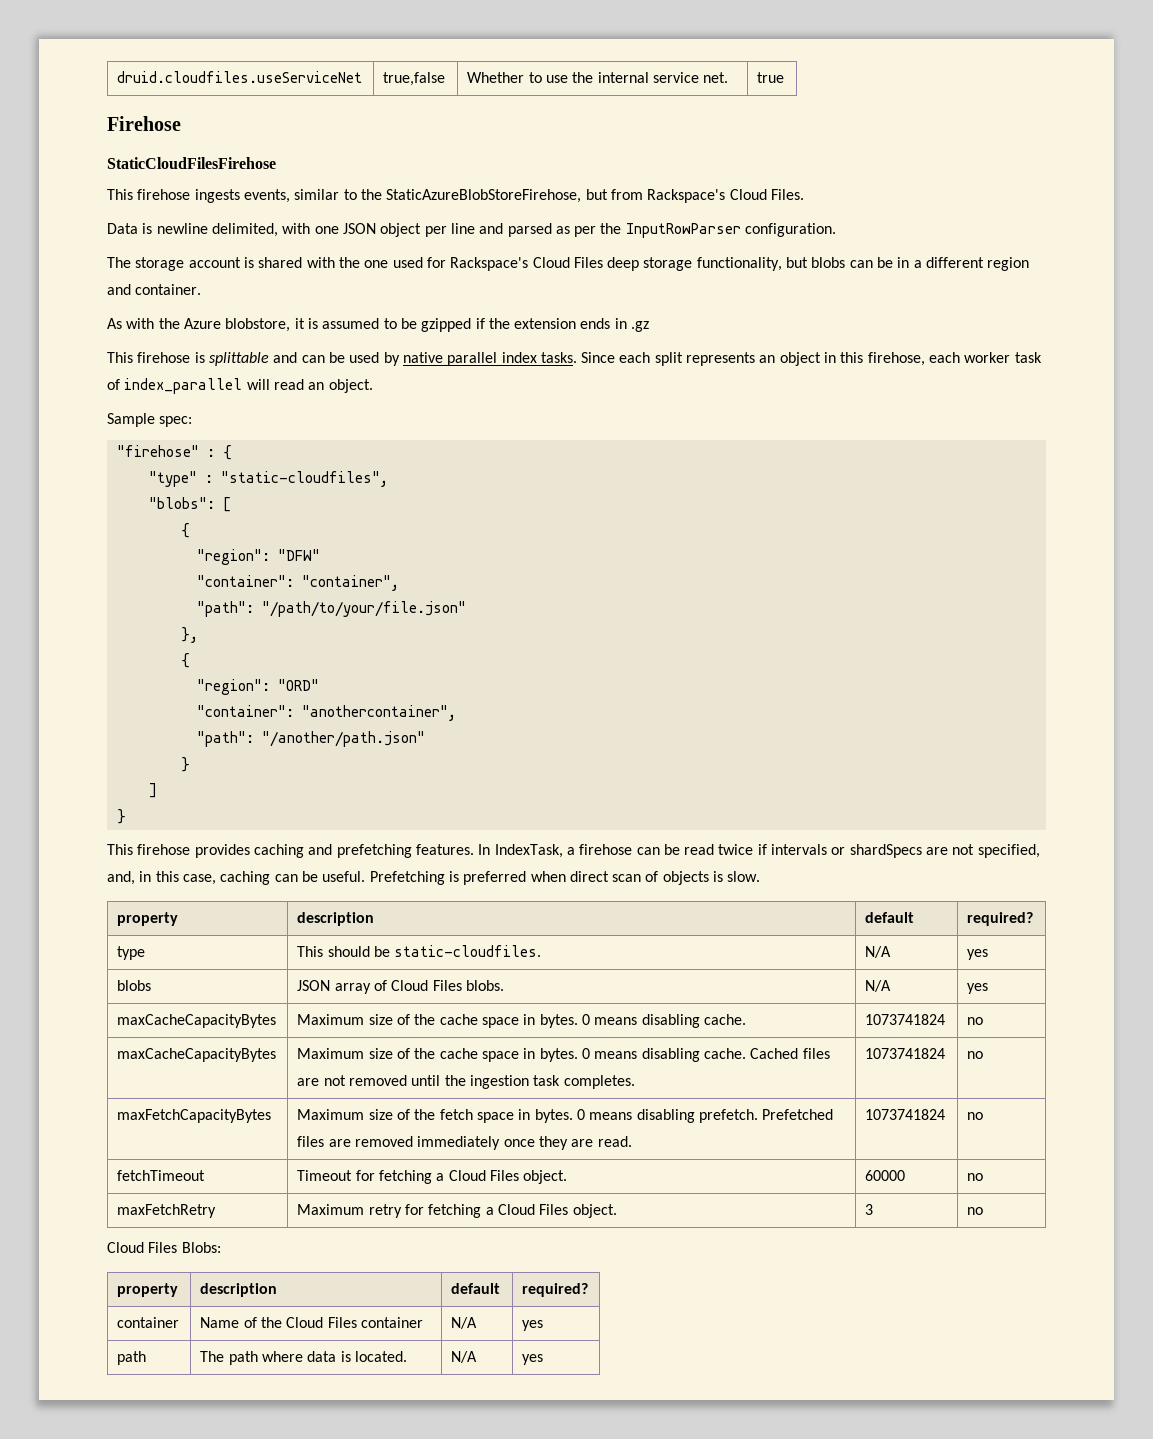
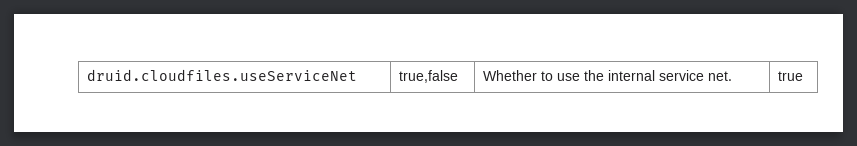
[107,116,181,131] [107,157,276,169] [107,189,804,203] [107,223,837,238] [107,257,1030,271] [107,284,202,295] [107,318,650,332] [107,352,1042,366] [107,378,373,394] [107,413,193,427] [116,445,232,460] [148,471,388,487] [148,497,231,512] [180,523,190,538] [196,549,320,565] [196,575,399,591] [196,601,466,617] [180,627,198,643] [180,653,190,668] [196,679,319,695] [196,705,456,721] [196,731,425,747] [180,757,190,772] [148,783,157,798] [116,809,126,824] [107,844,1040,858] [107,871,761,885] [117,912,179,926] [297,912,375,926] [865,912,915,923] [967,912,1034,926] [117,946,146,960] [297,945,542,957] [865,946,892,958] [967,949,989,960] [117,980,152,991] [297,980,504,994] [865,980,892,992] [967,983,989,994] [117,1014,277,1028] [297,1014,746,1028] [865,1014,946,1025] [967,1017,984,1025] [117,1048,277,1062] [297,1048,830,1062] [297,1075,635,1089] [865,1048,946,1059] [967,1051,984,1059] [117,1109,272,1123] [297,1109,834,1123] [297,1136,632,1150] [865,1109,946,1120] [967,1112,984,1120] [117,1170,206,1181] [297,1170,568,1184] [865,1170,906,1181] [967,1173,984,1181] [117,1204,217,1218] [297,1204,617,1218] [865,1204,874,1215] [967,1207,984,1215] [107,1242,221,1253] [117,1283,179,1297] [200,1283,278,1297] [451,1283,501,1294] [522,1283,589,1297] [117,1317,180,1328] [200,1317,423,1328] [451,1317,478,1329] [522,1320,544,1331] [117,1351,147,1365] [200,1351,407,1365] [451,1351,478,1363] [522,1354,544,1365] // Firehose // StaticCloudFilesFirehose // This firehose ingests events, similar to the StaticAzureBlobStoreFirehose, but from Rackspace's Cloud Files. // Data is newline delimited, with one JSON object per line and parsed as per the InputRowParser configuration. // The storage account is shared with the one used for Rackspace's Cloud Files deep storage functionality, but blobs can be in a different region and container. // As with the Azure blobstore, it is assumed to be gzipped if the extension ends in .gz // This firehose is splittable and can be used by native parallel index tasks. Since each split represents an object in this firehose, each worker task of index_parallel will read an object. // Sample spec: // "firehose" : { // "type" : "static-cloudfiles", // "blobs": [ // { // "region": "DFW" // "container": "container", // "path": "/path/to/your/file.json" // }, // { // "region": "ORD" // "container": "anothercontainer", // "path": "/another/path.json" // } // ] // } // This firehose provides caching and prefetching features. In IndexTask, a firehose can be read twice if intervals or shardSpecs are not specified, and, in this case, caching can be useful. Prefetching is preferred when direct scan of objects is slow. // property | description | default | required? // type | This should be static-cloudfiles. | N/A | yes // blobs | JSON array of Cloud Files blobs. | N/A | yes // maxCacheCapacityBytes | Maximum size of the cache space in bytes. 0 means disabling cache. | 1073741824 | no // maxCacheCapacityBytes | Maximum size of the cache space in bytes. 0 means disabling cache. Cached files are not removed until the ingestion task completes. | 1073741824 | no // maxFetchCapacityBytes | Maximum size of the fetch space in bytes. 0 means disabling prefetch. Prefetched files are removed immediately once they are read. | 1073741824 | no // fetchTimeout | Timeout for fetching a Cloud Files object. | 60000 | no // maxFetchRetry | Maximum retry for fetching a Cloud Files object. | 3 | no // Cloud Files Blobs: // property | description | default | required? // container | Name of the Cloud Files container | N/A | yes // path | The path where data is located. | N/A | yes -> (803, 76) none

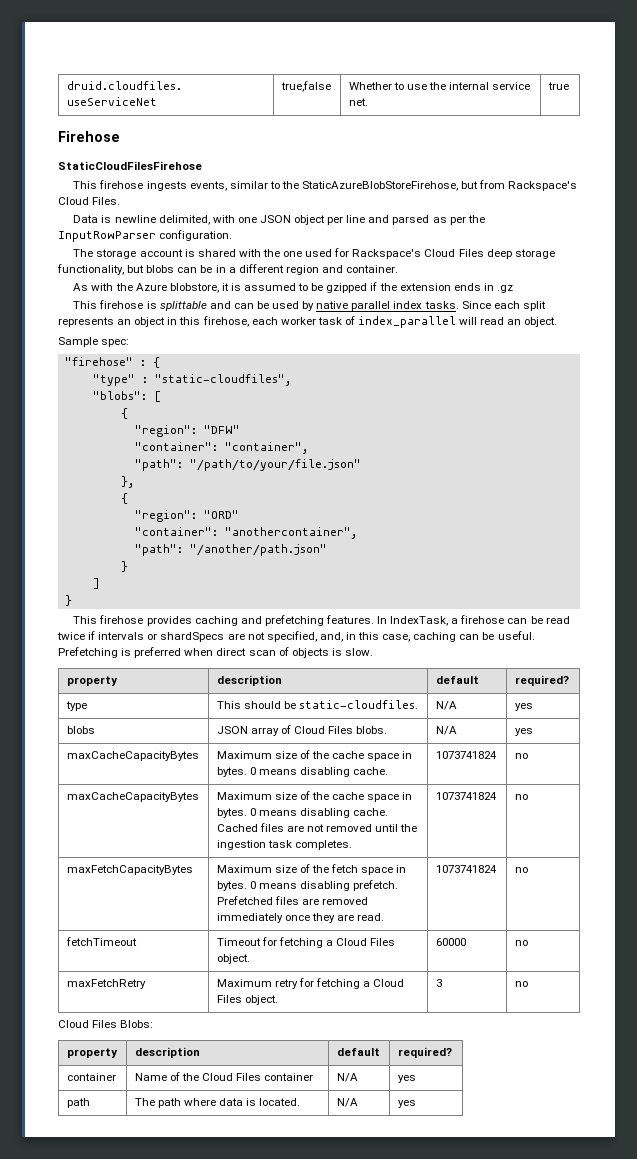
(803, 76) none -> [58,131,120,142] [58,161,202,170] [73,180,578,191] [58,197,121,205] [73,215,485,225] [58,230,233,242] [73,248,555,259] [57,264,399,275] [73,282,513,293] [73,300,546,311] [58,316,558,328] [58,337,130,347] [64,357,160,368] [92,374,291,386] [92,391,161,402] [120,408,128,419] [134,425,240,437] [134,442,308,454] [134,459,361,471] [120,476,134,488] [120,493,128,504] [134,510,239,522] [134,527,357,539] [134,544,327,556] [120,561,128,572] [92,578,100,589] [64,595,72,606] [73,615,570,626] [57,631,535,642] [58,647,373,658] [66,676,118,686] [216,675,282,686] [435,676,479,684] [514,675,569,686] [65,701,87,711] [216,700,419,709] [435,701,457,710] [514,703,533,711] [66,726,95,734] [216,725,388,736] [435,726,457,735] [514,728,533,736] [66,751,199,761] [216,750,413,761] [216,767,389,777] [435,751,497,759] [514,753,528,759] [66,792,199,802] [216,791,413,802] [216,808,389,818] [216,823,418,832] [216,840,353,850] [435,792,497,800] [514,794,528,800] [66,865,193,875] [216,864,407,875] [216,880,399,891] [216,896,369,905] [216,913,385,923] [435,865,497,873] [514,867,528,873] [65,937,137,946] [216,937,396,948] [216,954,250,964] [435,938,466,946] [514,940,528,946] [66,979,146,989] [216,978,405,989] [216,995,278,1005] [435,979,442,987] [514,981,528,987] [58,1020,154,1028] [66,1048,118,1058] [134,1047,200,1058] [336,1048,380,1056] [397,1047,452,1058] [66,1073,116,1081] [134,1072,314,1081] [336,1073,358,1082] [397,1075,416,1083] [66,1098,90,1108] [134,1098,301,1108] [336,1098,358,1107] [397,1100,416,1108] // Firehose // StaticCloudFilesFirehose // This firehose ingests events, similar to the StaticAzureBlobStoreFirehose, but from Rackspace's Cloud Files. // Data is newline delimited, with one JSON object per line and parsed as per the InputRowParser configuration. // The storage account is shared with the one used for Rackspace's Cloud Files deep storage functionality, but blobs can be in a different region and container. // As with the Azure blobstore, it is assumed to be gzipped if the extension ends in .gz // This firehose is splittable and can be used by native parallel index tasks. Since each split represents an object in this firehose, each worker task of index_parallel will read an object. // Sample spec: // "firehose" : { // "type" : "static-cloudfiles", // "blobs": [ // { // "region": "DFW" // "container": "container", // "path": "/path/to/your/file.json" // }, // { // "region": "ORD" // "container": "anothercontainer", // "path": "/another/path.json" // } // ] // } // This firehose provides caching and prefetching features. In IndexTask, a firehose can be read twice if intervals or shardSpecs are not specified, and, in this case, caching can be useful. Prefetching is preferred when direct scan of objects is slow. // property | description | default | required? // type | This should be static-cloudfiles. | N/A | yes // blobs | JSON array of Cloud Files blobs. | N/A | yes // maxCacheCapacityBytes | Maximum size of the cache space in bytes. 0 means disabling cache. | 1073741824 | no // maxCacheCapacityBytes | Maximum size of the cache space in bytes. 0 means disabling cache. Cached files are not removed until the ingestion task completes. | 1073741824 | no // maxFetchCapacityBytes | Maximum size of the fetch space in bytes. 0 means disabling prefetch. Prefetched files are removed immediately once they are read. | 1073741824 | no // fetchTimeout | Timeout for fetching a Cloud Files object. | 60000 | no // maxFetchRetry | Maximum retry for fetching a Cloud Files object. | 3 | no // Cloud Files Blobs: // property | description | default | required? // container | Name of the Cloud Files container | N/A | yes // path | The path where data is located. | N/A | yes

